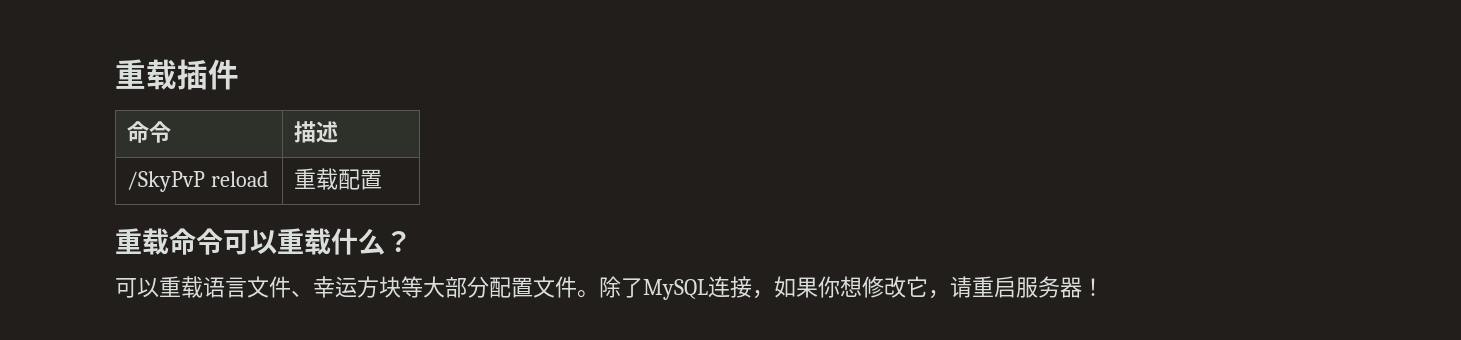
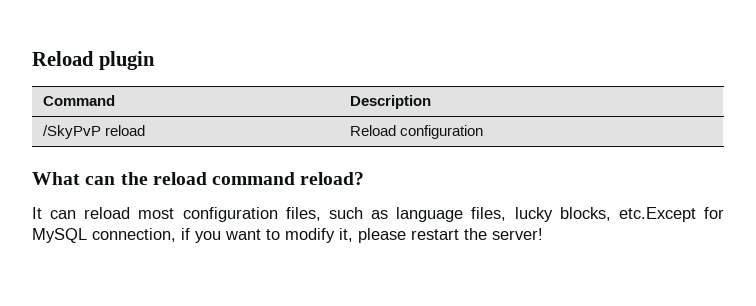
[115,59,239,90] [127,121,172,143] [294,121,339,143] [127,171,269,192] [294,168,383,190] [115,228,412,255] [115,276,1104,300] 重载插件 // 命令 | 描述 // /SkyPvP reload | 重载配置 // 重载命令可以重载什么？ // 可以重载语言文件、幸运方块等大部分配置文件。除了MySQL连接，如果你想修改它，请重启服务器！ -> [32,51,155,70] [42,95,115,106] [349,95,431,109] [42,125,145,139] [349,125,483,139] [32,172,365,185] [32,207,724,222] [32,228,543,243] Reload plugin // Command | Description // /SkyPvP reload | Reload configuration // What can the reload command reload? // It can reload most configuration files, such as language files, lucky blocks, etc.Except for MySQL connection, if you want to modify it, please restart the server!

